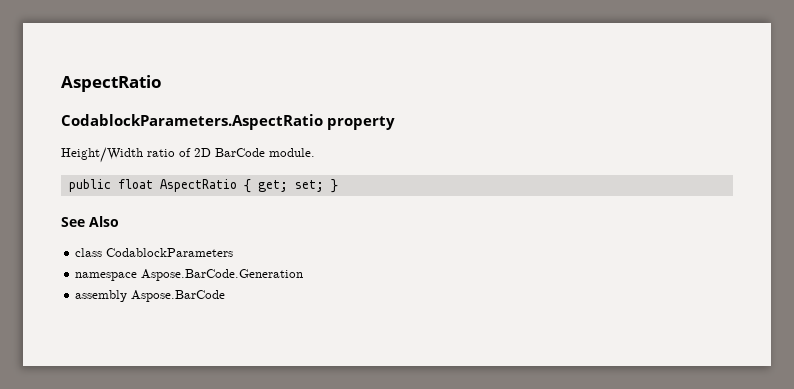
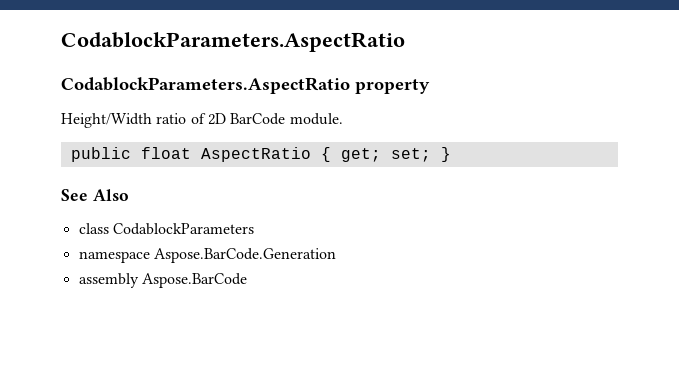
[61,75,162,92] AspectRatio -> [61,32,405,52] CodablockParameters.AspectRatio

